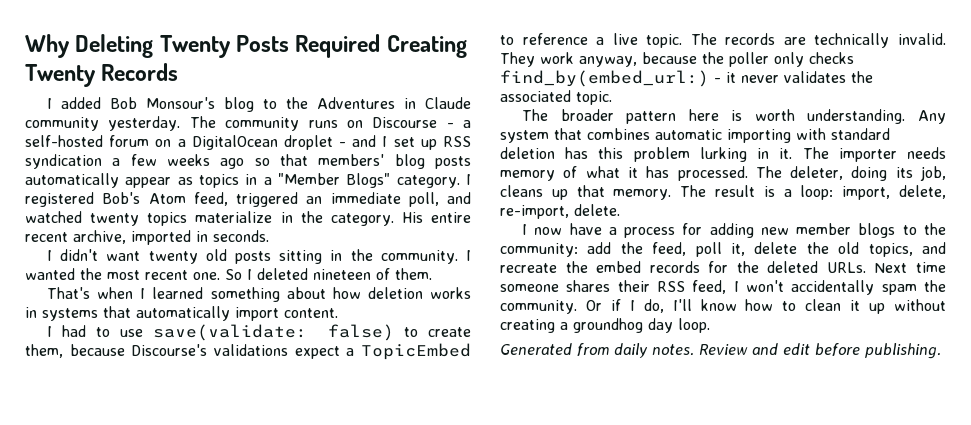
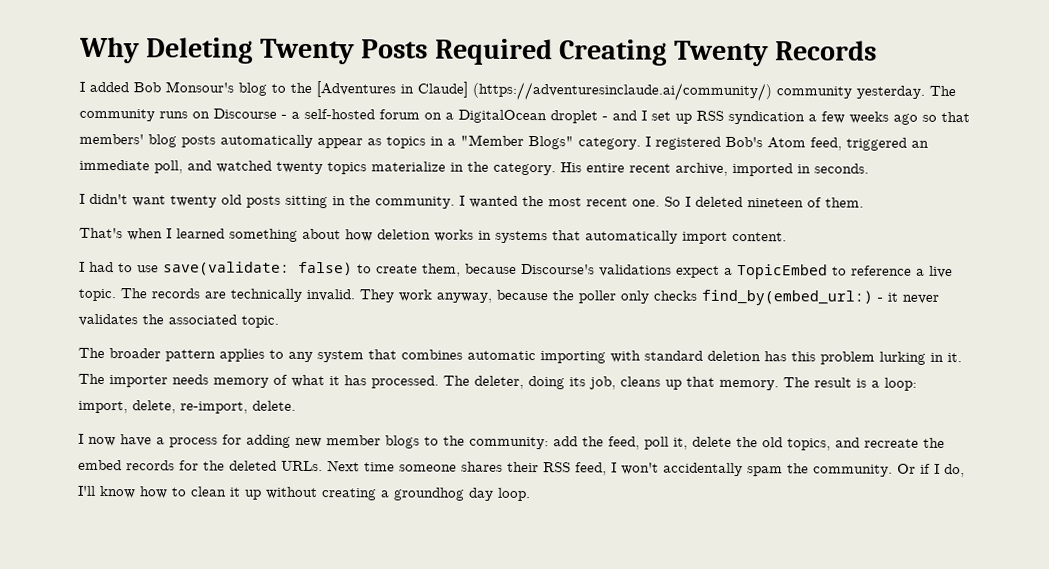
[317,97,471,109] Adventures in Claude -> [316,81,772,102] [Adventures in Claude] (https://adventuresinclaude.ai/community/)
[688,109,946,124] here is worth understanding. Any -> [219,348,313,363] applies to any
[500,343,941,359] // Generated from daily notes. Review and edit before publishing. -> (531, 494) none

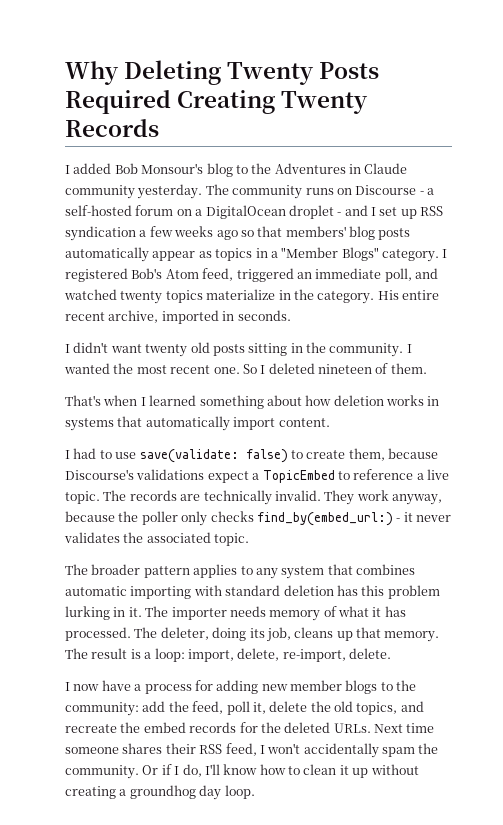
[316,81,772,102] [Adventures in Claude] (https://adventuresinclaude.ai/community/) -> [274,163,408,174] Adventures in Claude

